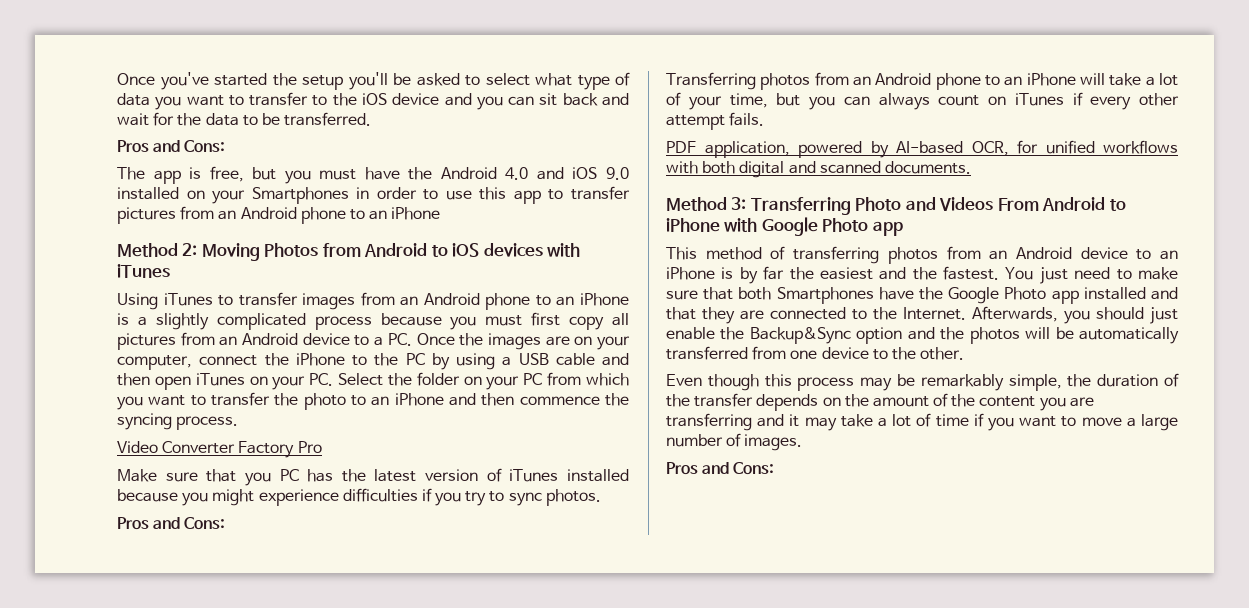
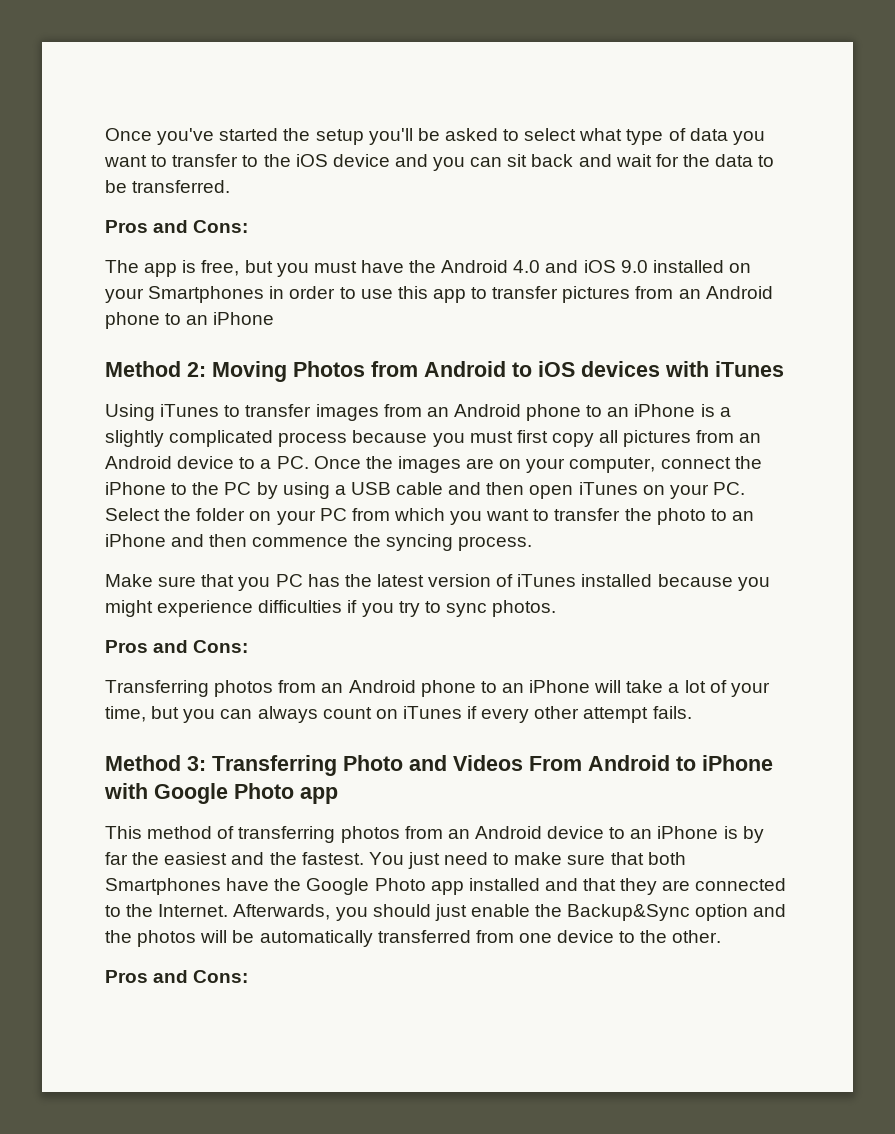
[117,441,322,458] // Video Converter Factory Pro -> (532, 543) none
[666,140,1178,158] [666,161,971,178] // PDF application, powered by AI-based OCR, for unified workflows with both digital and scanned documents. -> (692, 712) none
[666,373,1179,391] [666,393,1094,411] [666,413,1178,431] [666,433,803,451] // Even though this process may be remarkably simple, the duration of the transfer depends on the amount of the content you are transferring and it may take a lot of time if you want to move a large number of images. -> (722, 936) none

